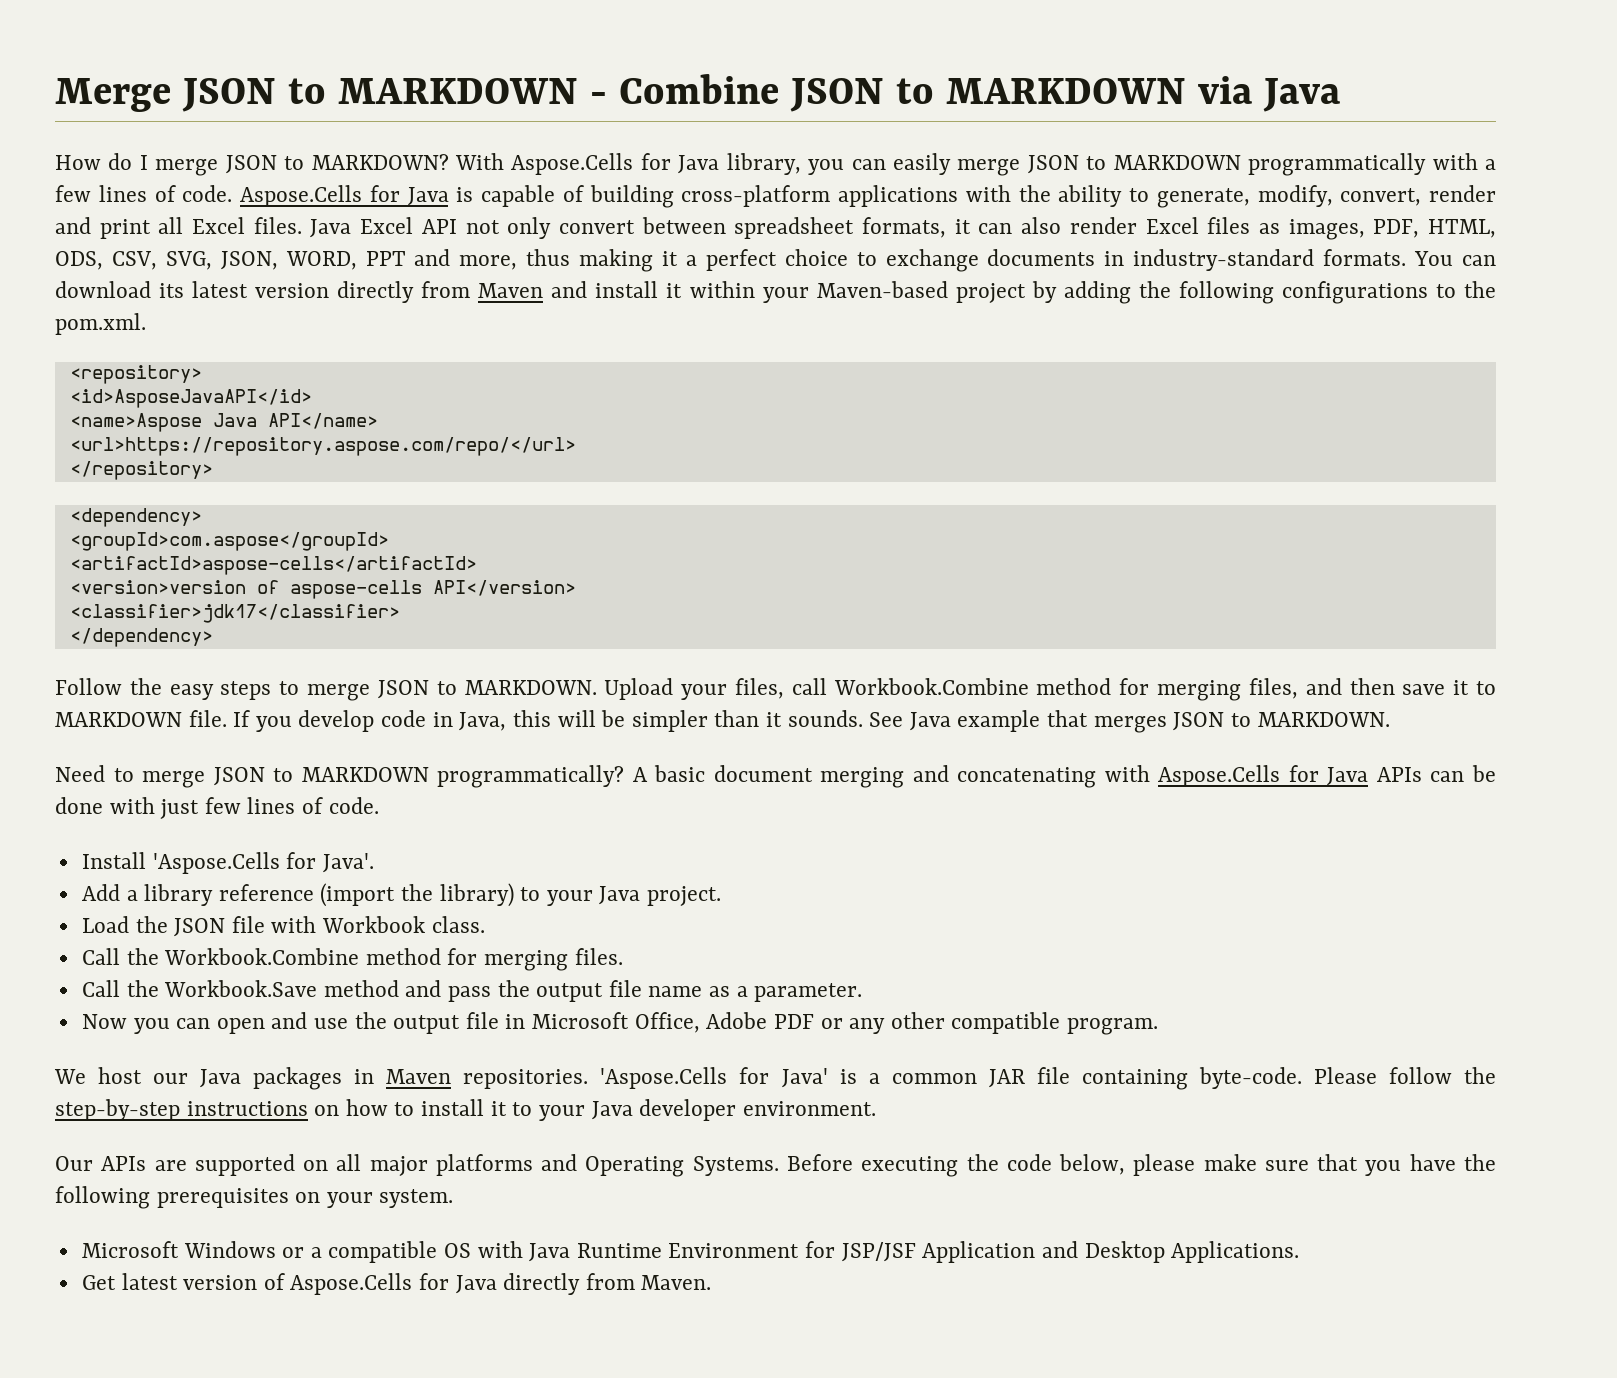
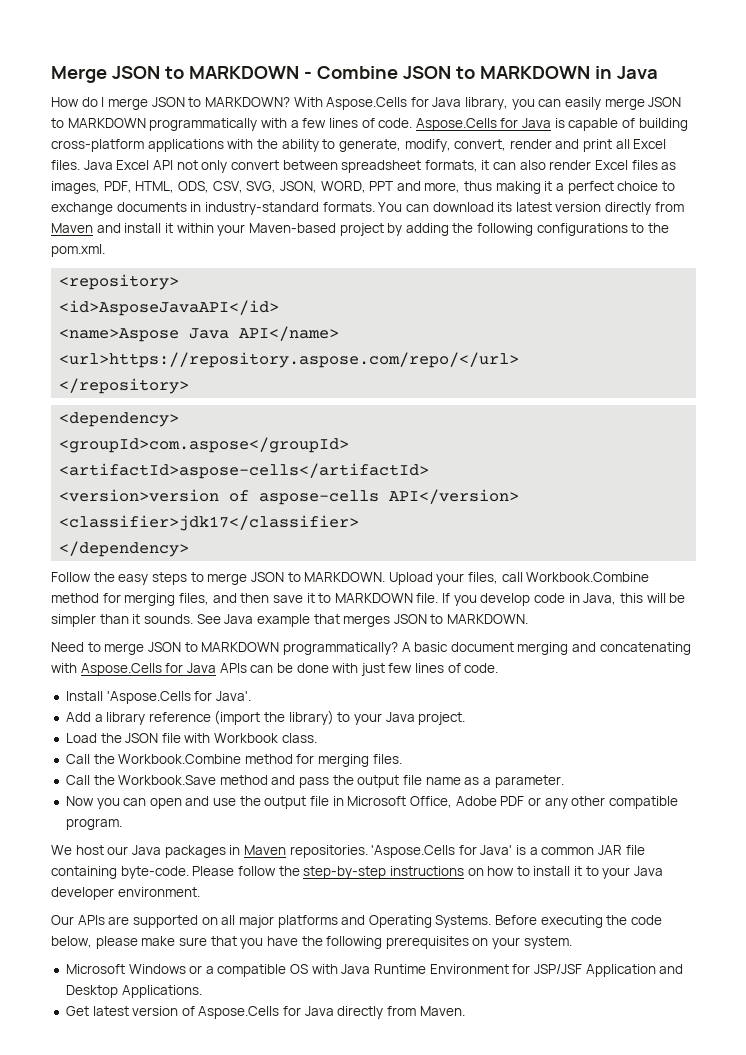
[1198,76,1253,104] via -> [594,66,612,79] in

